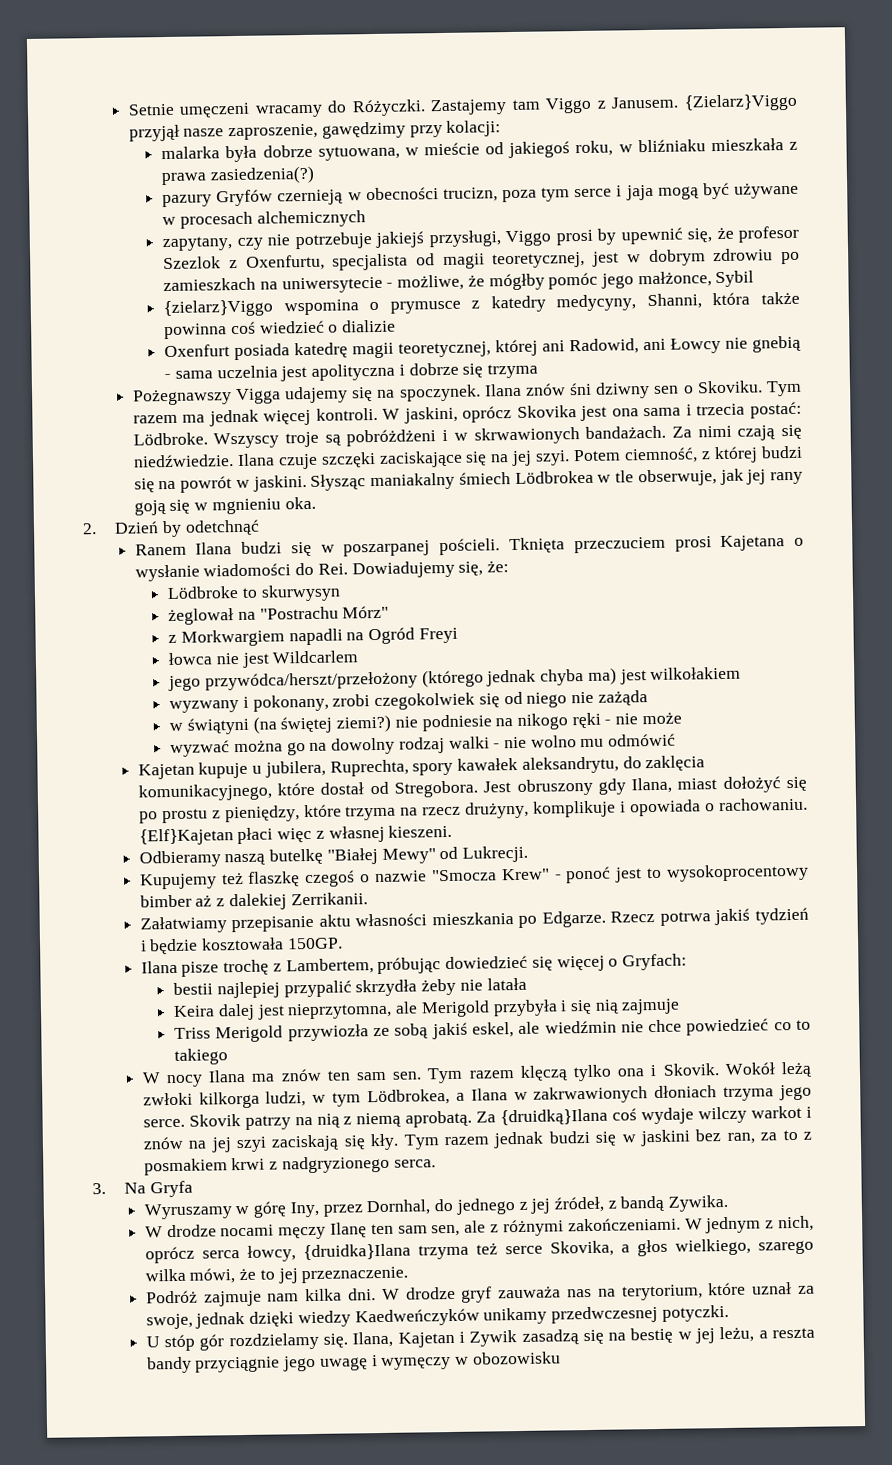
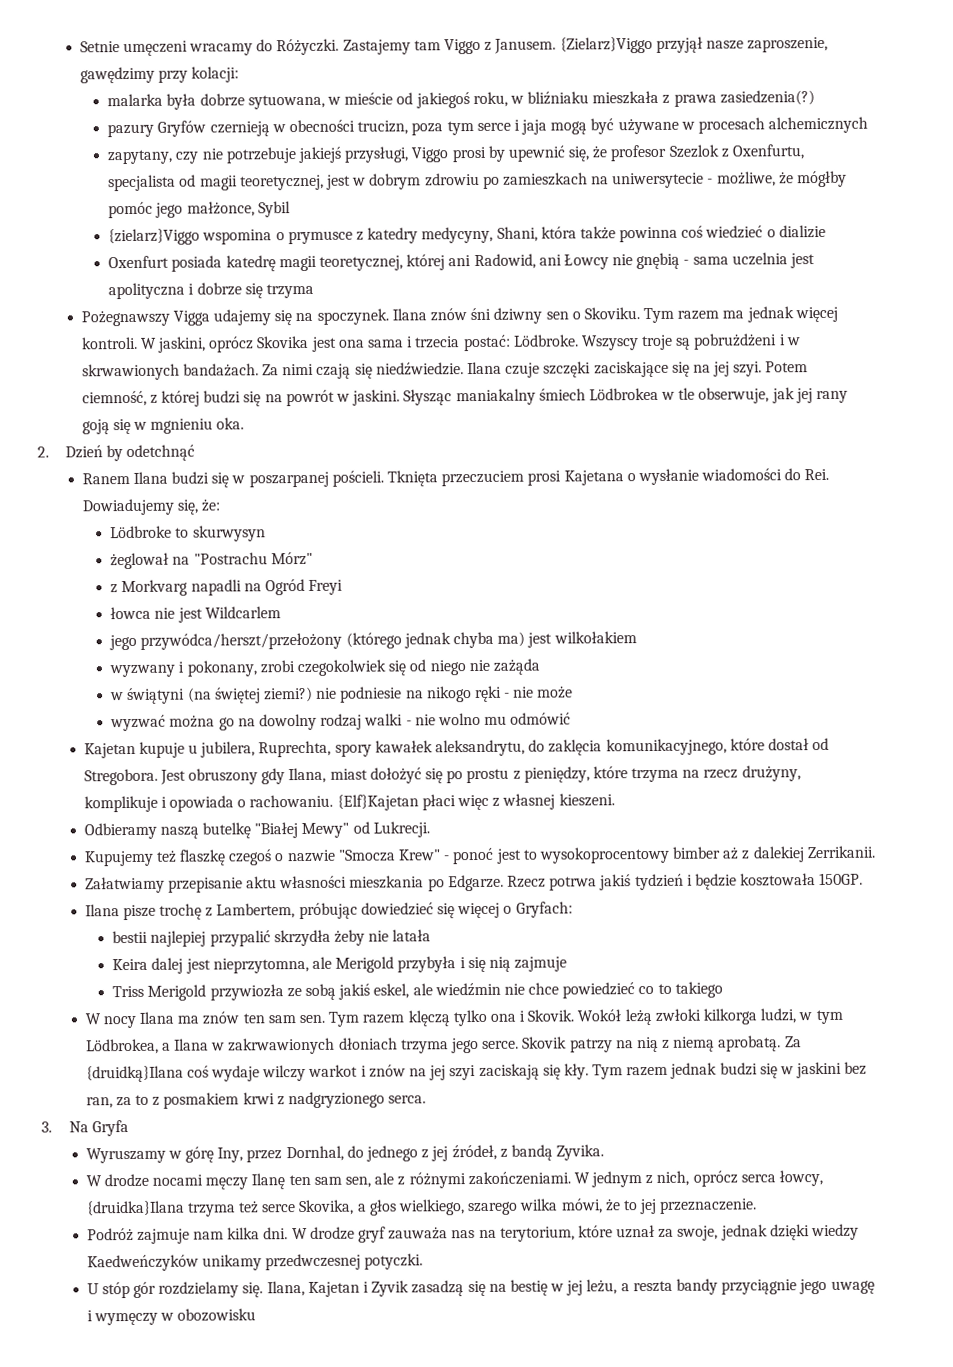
[646,293,702,310] Shanni, -> [496,226,538,242] Shani,
[752,335,801,353] gnebią -> [636,252,681,270] gnębią
[346,429,437,447] pobróżdżeni -> [693,333,778,350] pobrużdżeni
[180,629,285,647] Morkwargiem -> [121,579,189,597] Morkvarg
[668,1194,729,1212] Zywika. -> [556,1144,605,1161] Zyvika.
[469,1330,518,1347] Zywik -> [371,1280,410,1297] Zyvik

